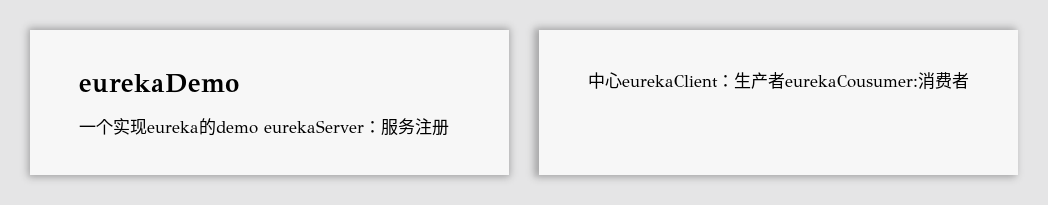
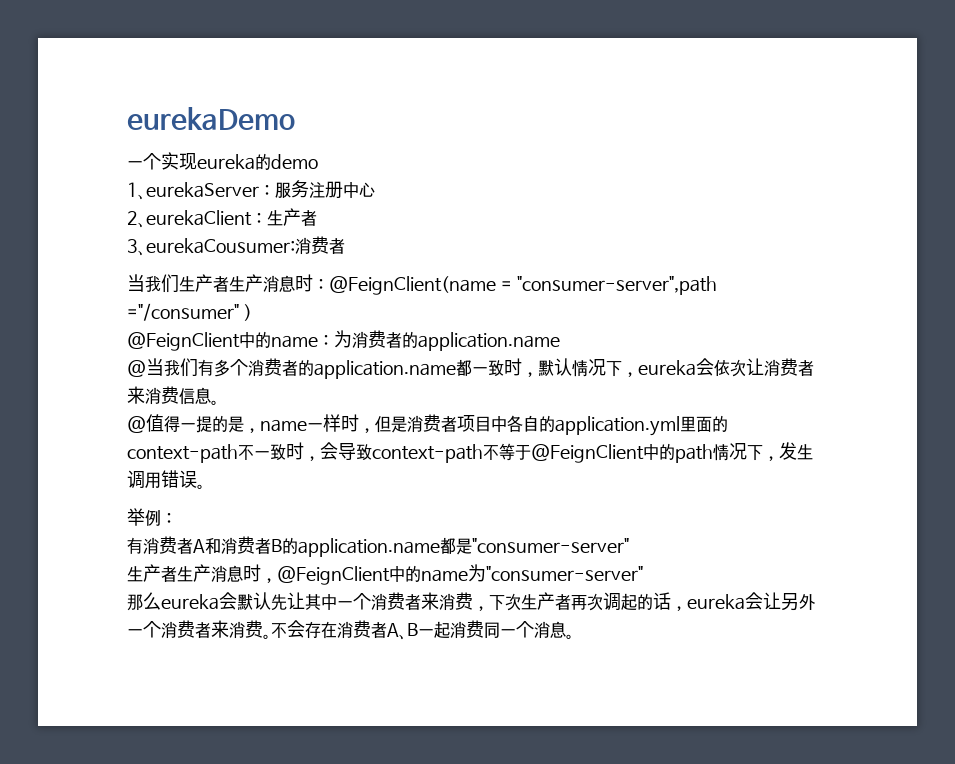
(258, 127) none -> [127,182,146,200] // 1、
(622, 80) none -> [127,211,146,228] // 2、
(785, 80) none -> [127,239,146,256] // 3、
(969, 80) none -> [127,274,717,295] [127,303,252,321] [127,330,560,351] [127,358,814,379] [127,386,219,405] [127,414,728,436] [127,442,813,463] [127,470,205,489] [127,508,177,526] [127,536,629,557] [127,564,643,585] [127,592,815,611] [127,620,574,640] // 当我们生产者生产消息时：@FeignClient(name = "consumer-server",path ="/consumer" ) // @FeignClient中的name：为消费者的application.name // @当我们有多个消费者的application.name都一致时，默认情况下，eureka会依次让消费者来消费信息。 // @值得一提的是，name一样时，但是消费者项目中各自的application.yml里面的context-path不一致时，会导致context-path不等于@FeignClient中的path情况下，发生调用错误。 // 举例： // 有消费者A和消费者B的application.name都是"consumer-server" // 生产者生产消息时，@FeignClient中的name为"consumer-server" // 那么eureka会默认先让其中一个消费者来消费，下次生产者再次调起的话，eureka会让另外一个消费者来消费。不会存在消费者A、B一起消费同一个消息。

